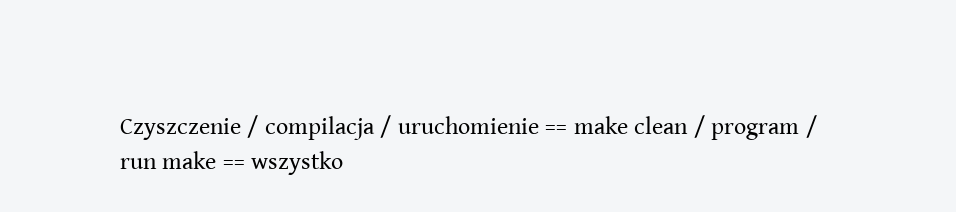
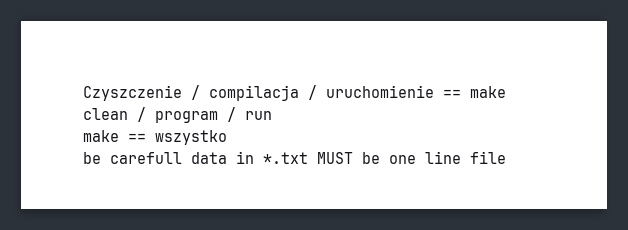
(157, 163) none -> (272, 115) //
(344, 163) none -> [83,151,506,164] // be carefull data in *.txt MUST be one line file

